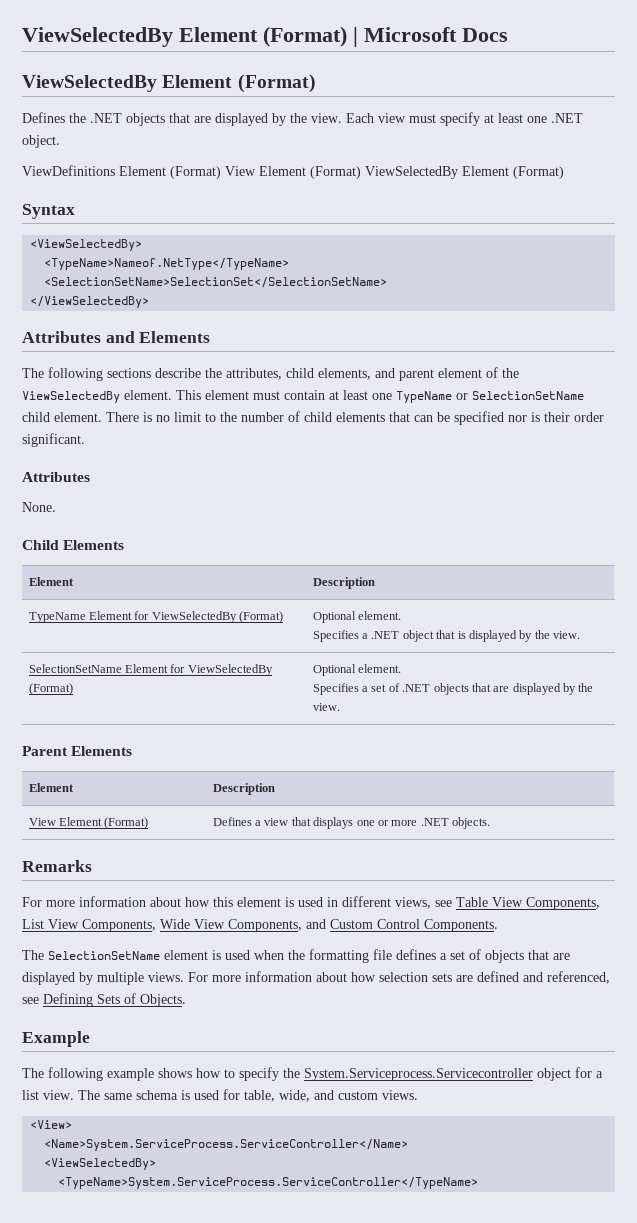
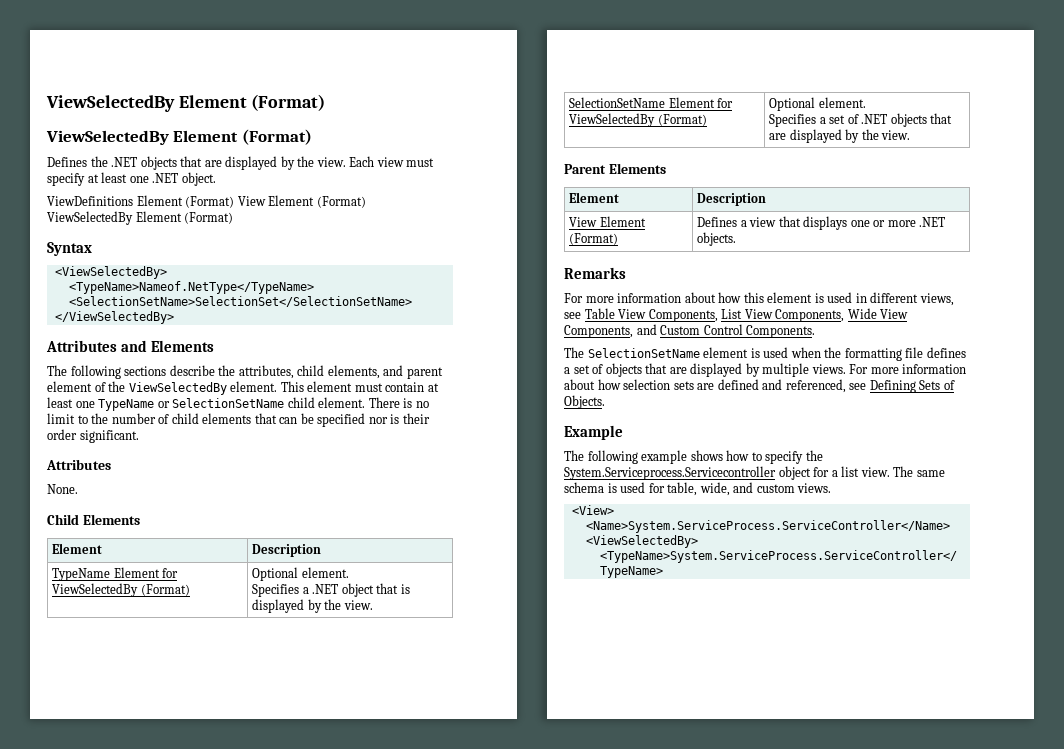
[22,26,508,47] ViewSelectedBy Element (Format) | Microsoft Docs -> [46,94,326,112] ViewSelectedBy Element (Format)

